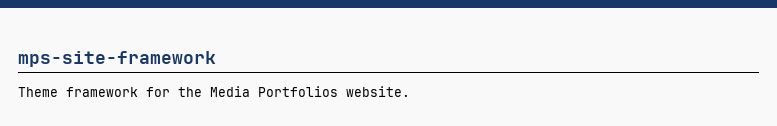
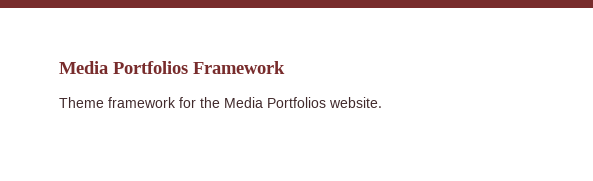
[18,51,216,67] mps-site-framework -> [59,61,285,74] Media Portfolios Framework

